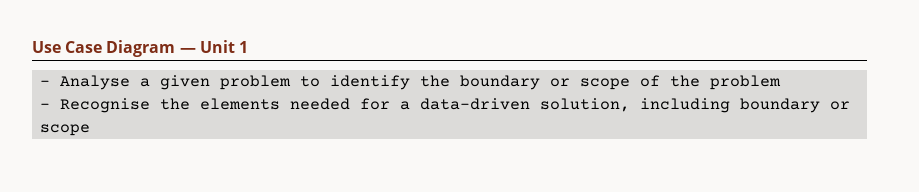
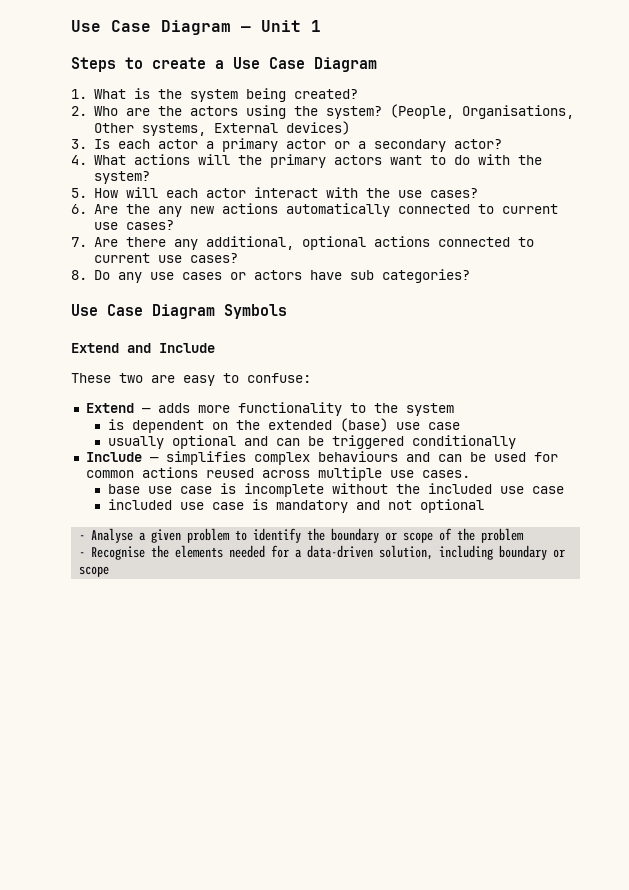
(248, 47) none -> [71,57,377,72] [71,88,358,102] [71,104,574,119] [93,121,350,136] [71,138,502,152] [71,154,542,168] [93,171,150,184] [71,187,478,198] [71,203,558,217] [93,220,174,230] [71,236,534,250] [93,253,238,263] [71,269,470,283] [71,304,287,319] [71,343,215,353] [71,373,311,386] [85,402,454,416] [107,418,460,433] [107,435,516,449] [85,451,558,465] [85,467,470,481] [107,483,564,497] [107,499,484,513] // Steps to create a Use Case Diagram // 1. What is the system being created? // 2. Who are the actors using the system? (People, Organisations, Other systems, External devices) // 3. Is each actor a primary actor or a secondary actor? // 4. What actions will the primary actors want to do with the system? // 5. How will each actor interact with the use cases? // 6. Are the any new actions automatically connected to current use cases? // 7. Are there any additional, optional actions connected to current use cases? // 8. Do any use cases or actors have sub categories? // Use Case Diagram Symbols // Extend and Include // These two are easy to confuse: // Extend — adds more functionality to the system // is dependent on the extended (base) use case // usually optional and can be triggered conditionally // Include — simplifies complex behaviours and can be used for common actions reused across multiple use cases. // base use case is incomplete without the included use case // included use case is mandatory and not optional

